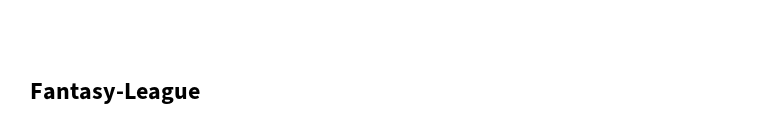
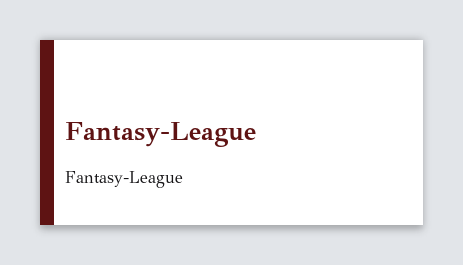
[30,83,200,104] Fantasy-League -> [65,122,256,147] [65,171,183,188] Fantasy-League // Fantasy-League

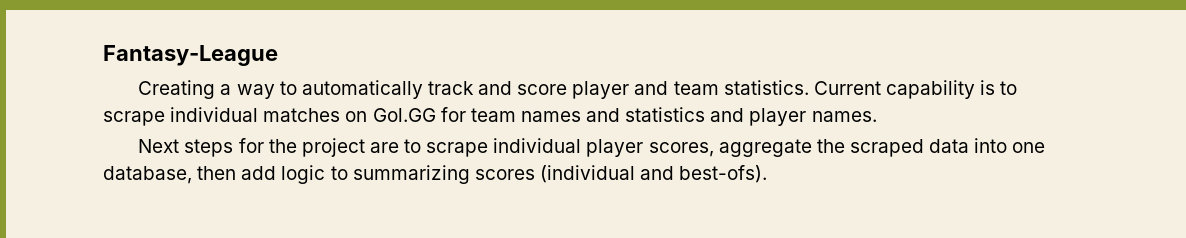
[65,171,183,188] Fantasy-League -> [138,80,1018,99] [103,107,877,126] [138,138,1046,157] [103,165,768,184] Creating a way to automatically track and score player and team statistics. Current capability is to scrape individual matches on Gol.GG for team names and statistics and player names. // Next steps for the project are to scrape individual player scores, aggregate the scraped data into one database, then add logic to summarizing scores (individual and best-ofs).

